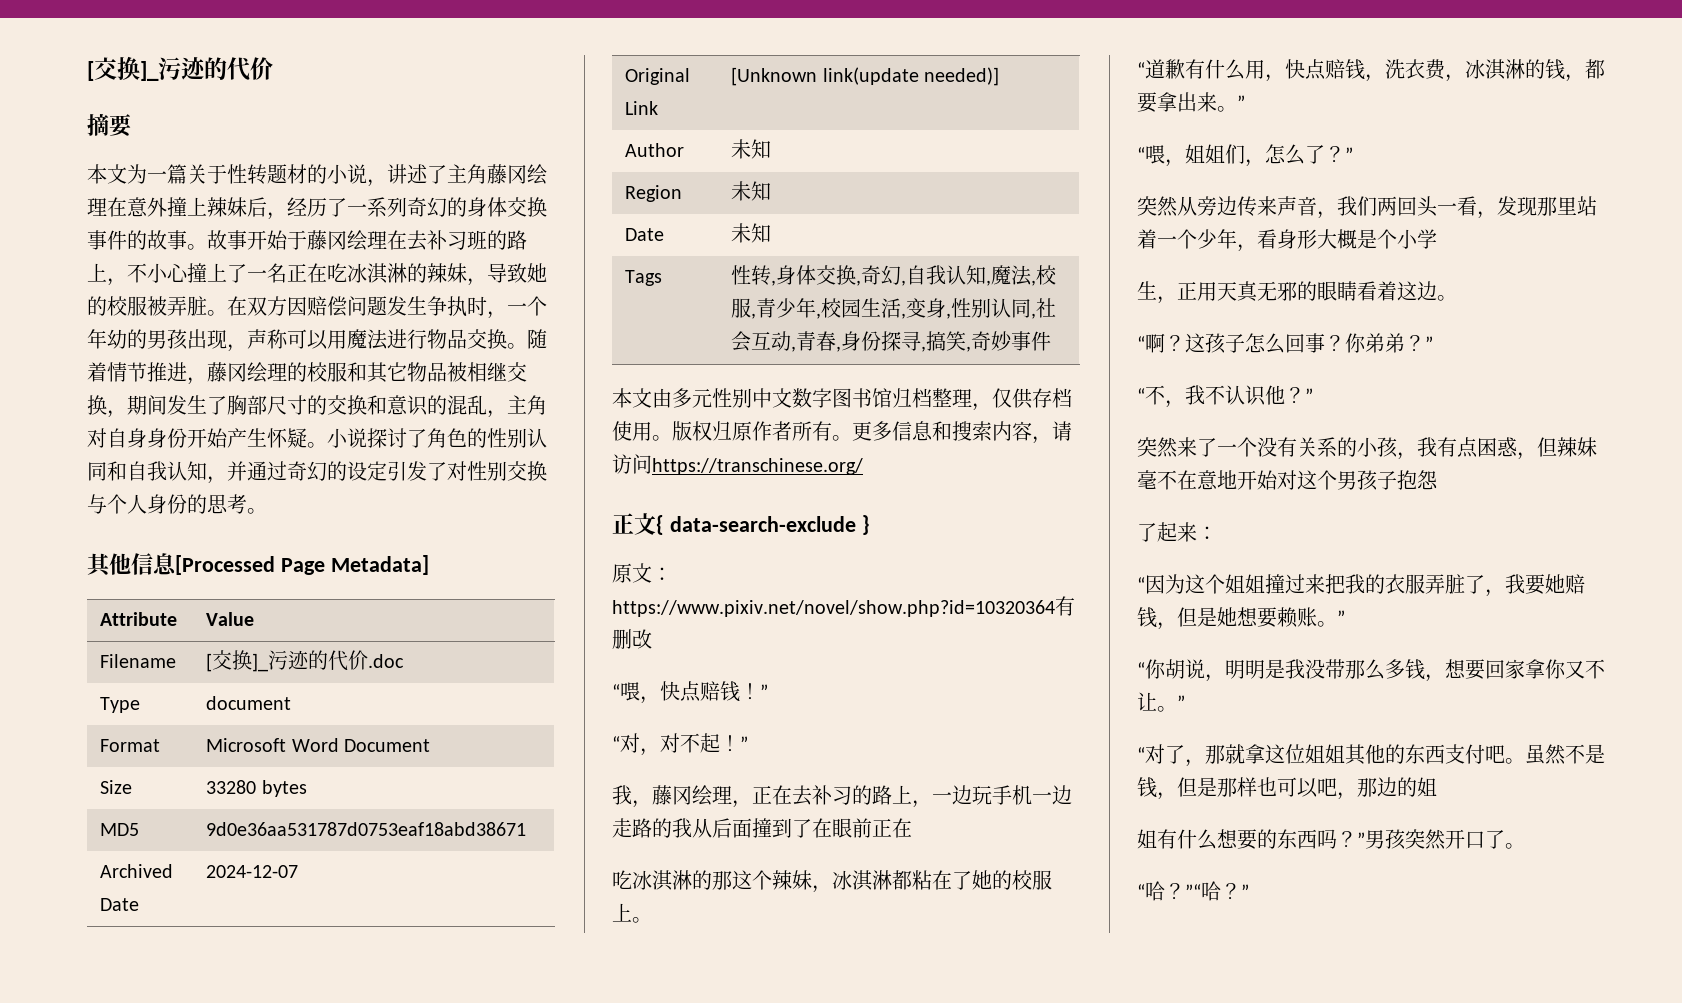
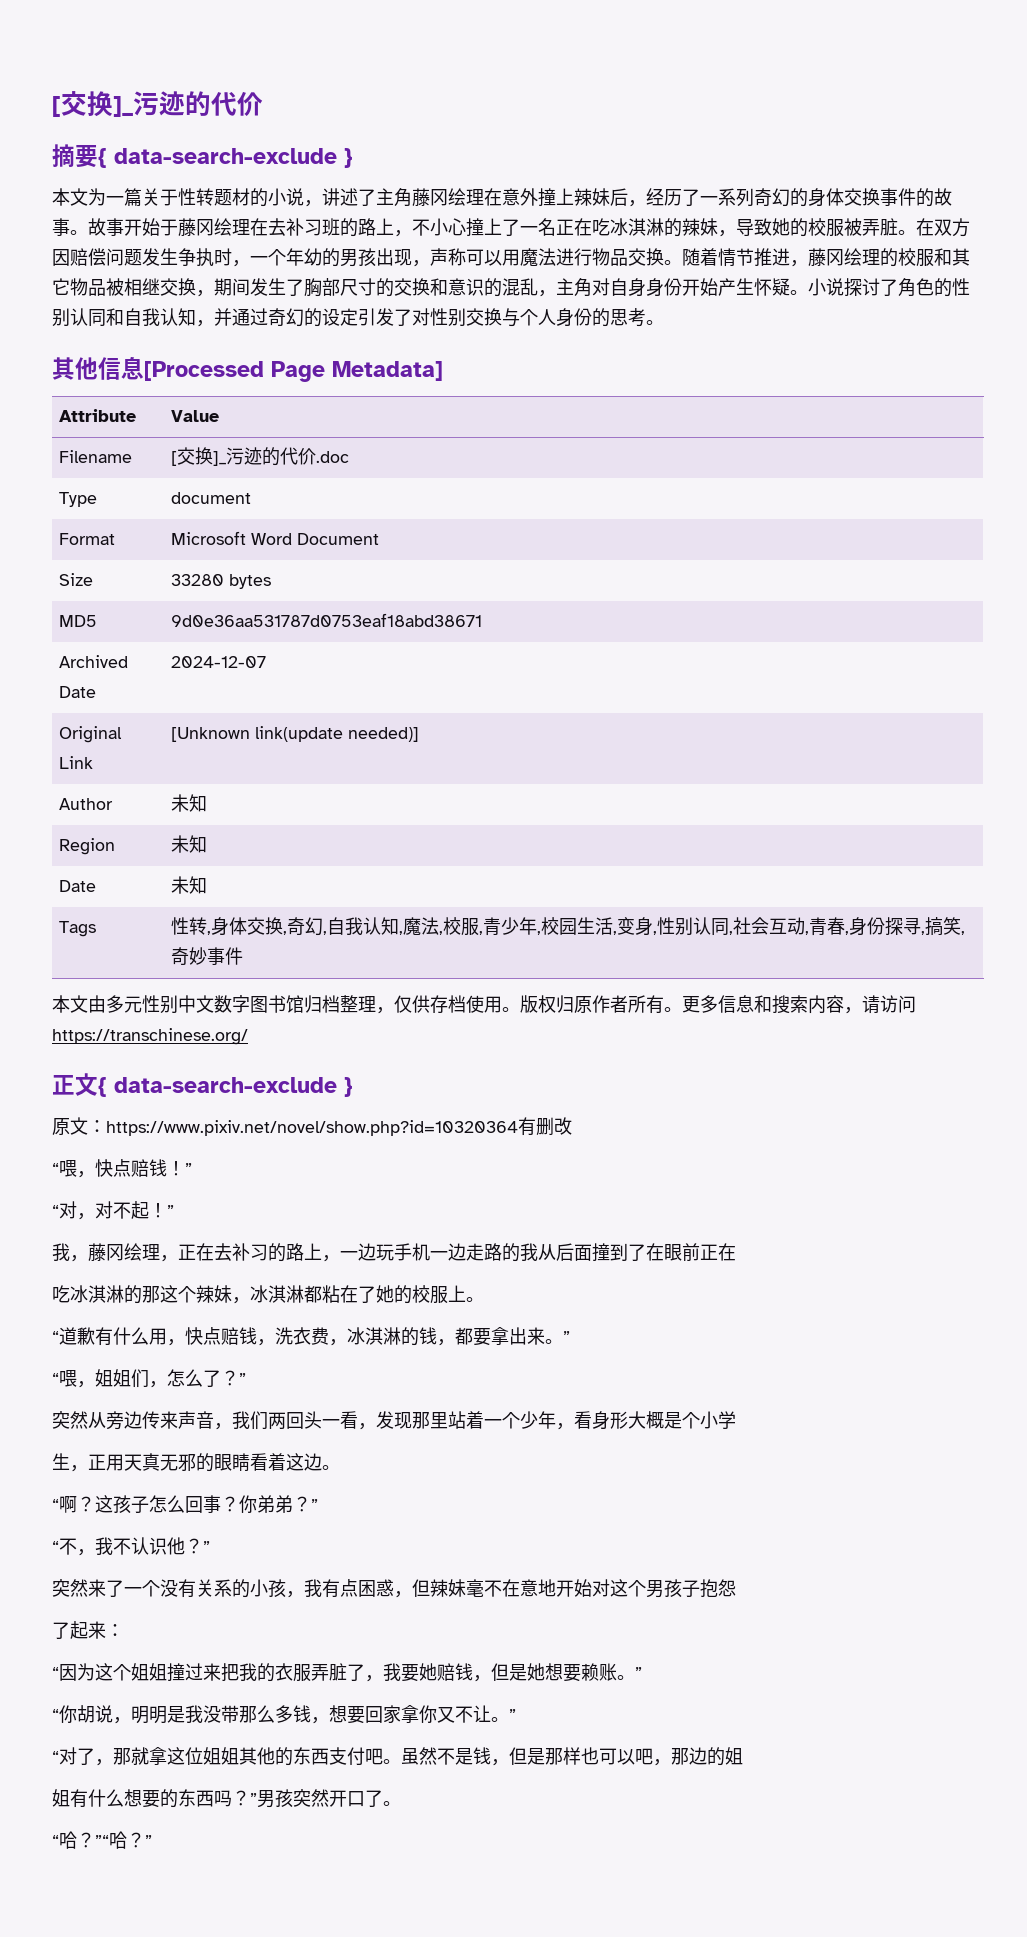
(132, 125) none -> [98,148,353,168] { data-search-exclude }

